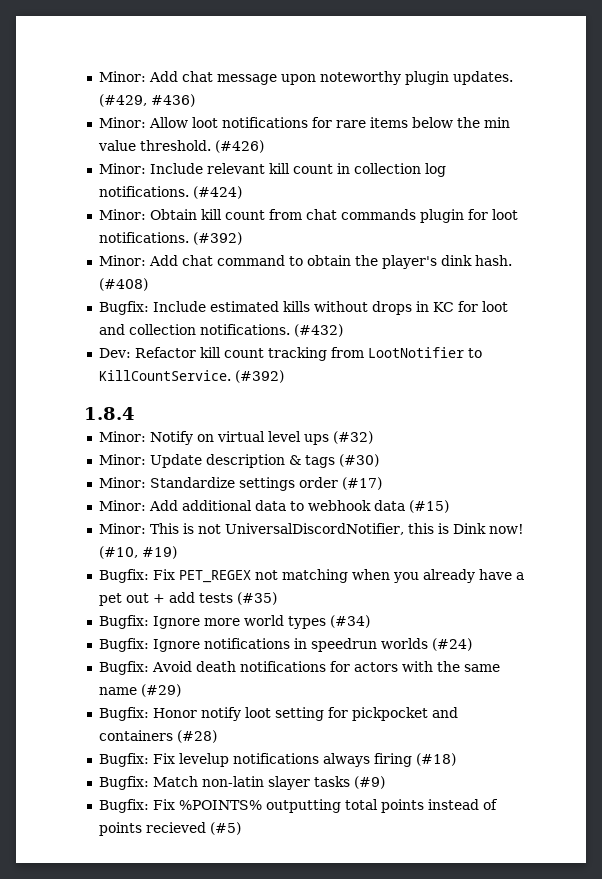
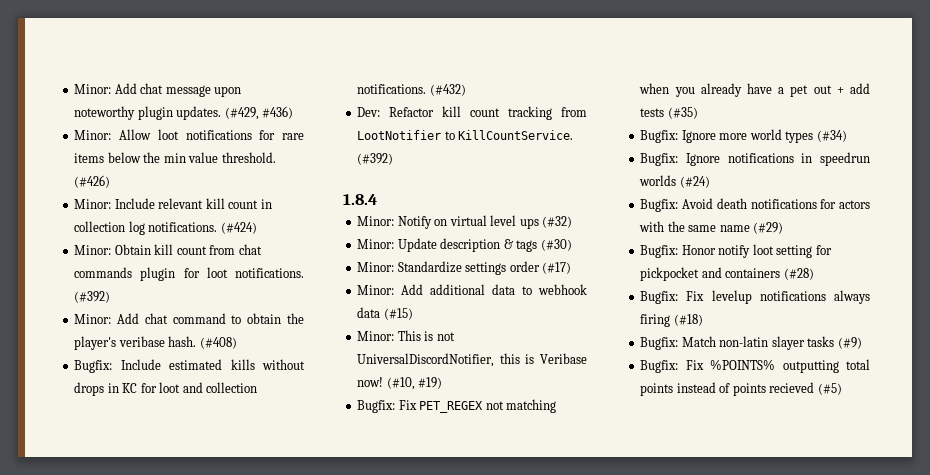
[440,255,472,266] dink -> [118,336,165,347] veribase
[452,523,486,534] Dink -> [540,353,587,364] Veribase

